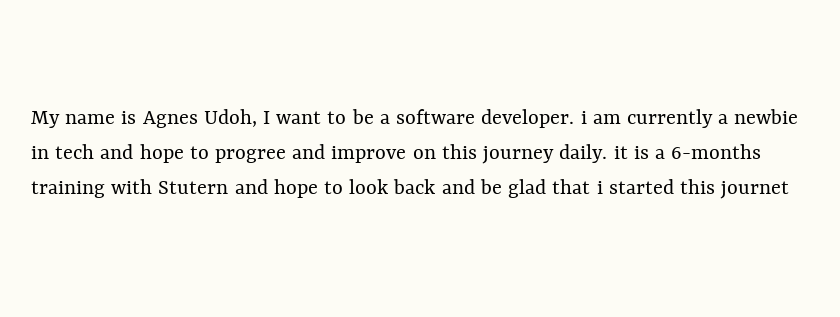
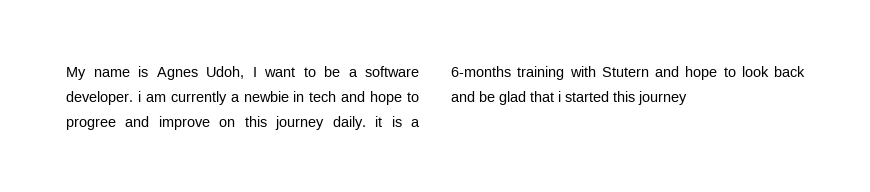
[720,181,790,199] journet -> [638,91,687,105] journey

